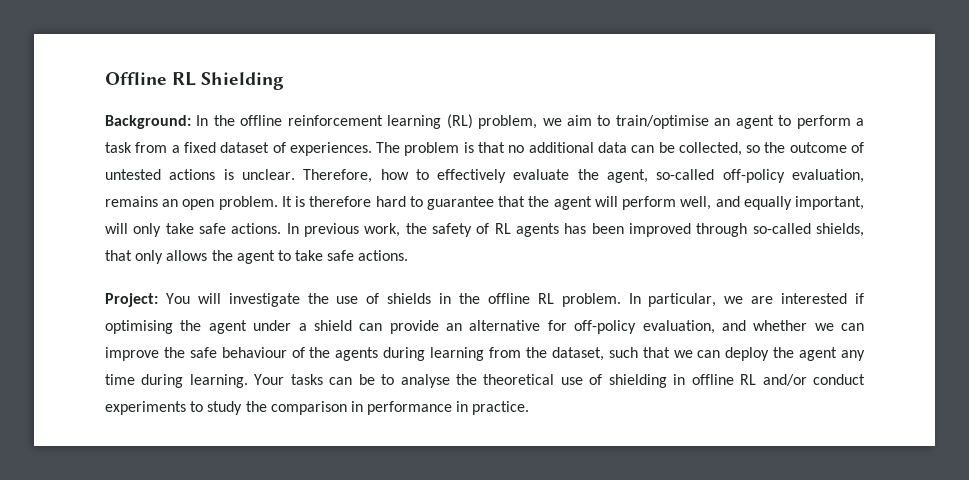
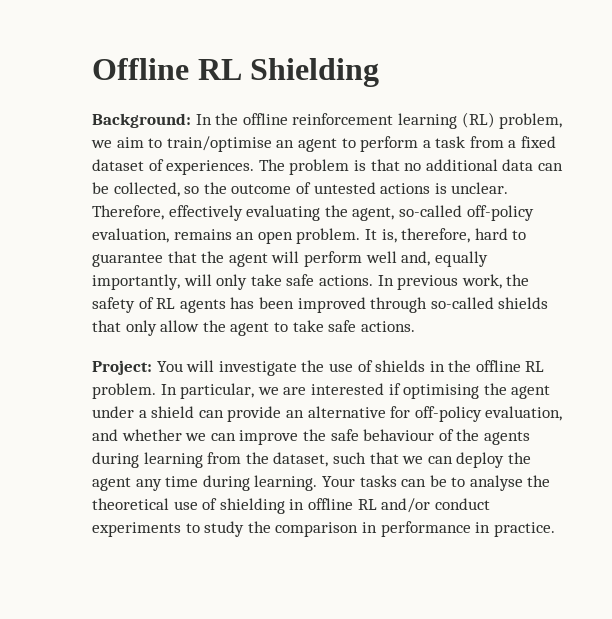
[380,169,570,183] how to effectively evaluate -> [168,205,321,221] effectively evaluating
[295,196,372,207] is therefore -> [381,228,471,243] is, therefore,
[680,196,864,210] well, and equally important, -> [365,251,488,267] [92,274,180,290] well and, equally importantly,
[816,223,864,237] shields, -> [498,297,549,309] shields
[166,250,208,261] allows -> [160,320,200,332] allow

